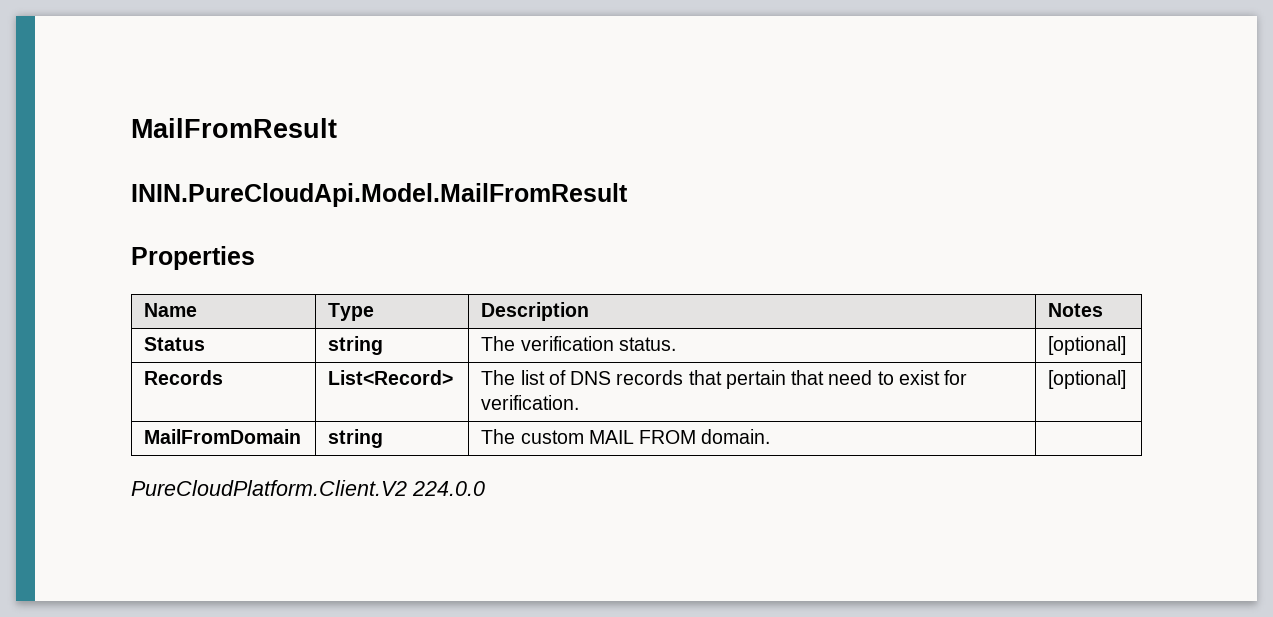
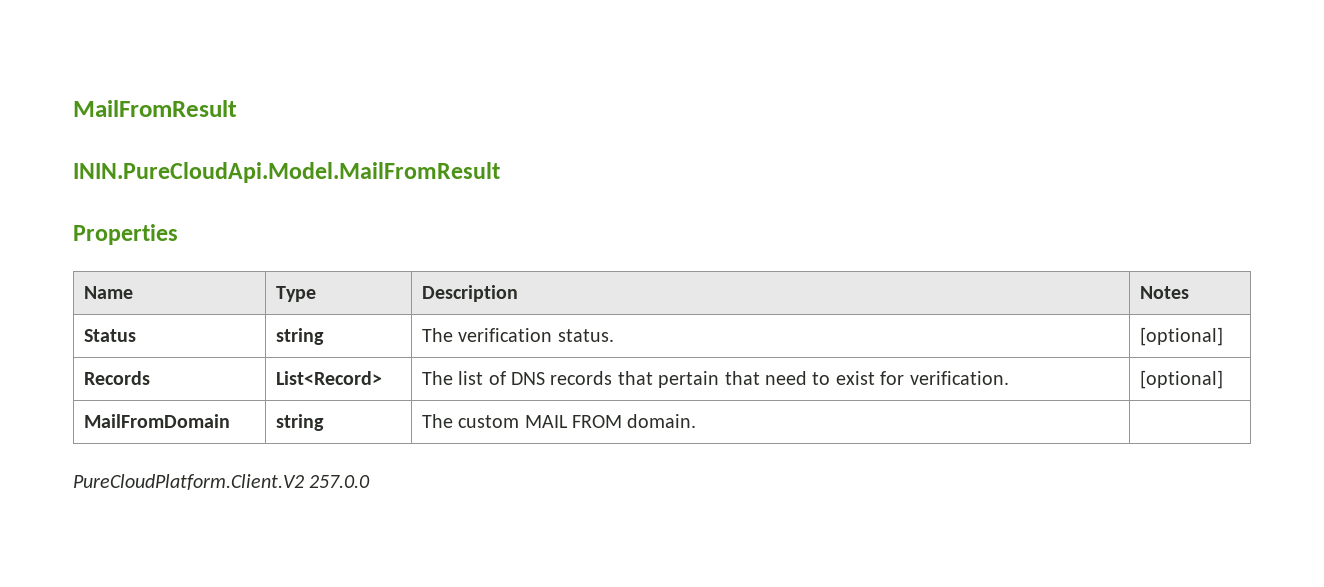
[412,481,485,496] 224.0.0 -> [309,475,371,488] 257.0.0

